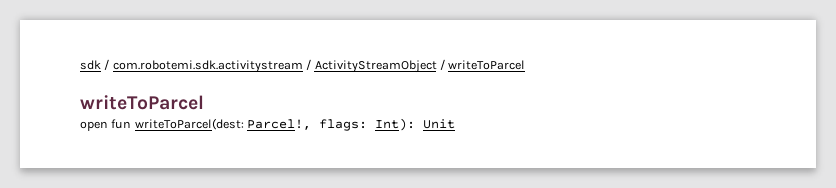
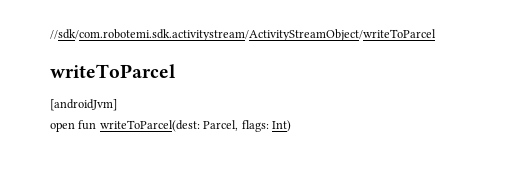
[80,59,526,73] [80,95,204,110] sdk / com.robotemi.sdk.activitystream / ActivityStreamObject / writeToParcel // writeToParcel -> [50,29,436,41] [50,64,176,78] [50,99,117,111] //sdk/com.robotemi.sdk.activitystream/ActivityStreamObject/writeToParcel // writeToParcel // [androidJvm]
[247,118,456,131] Parcel!, flags: Int): Unit -> [203,120,291,132] Parcel, flags: Int)

